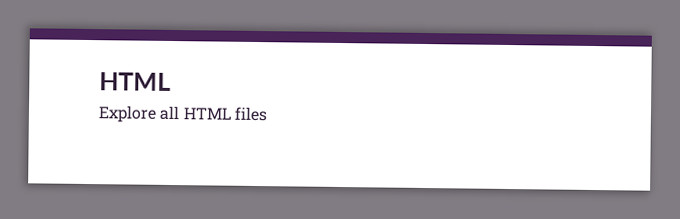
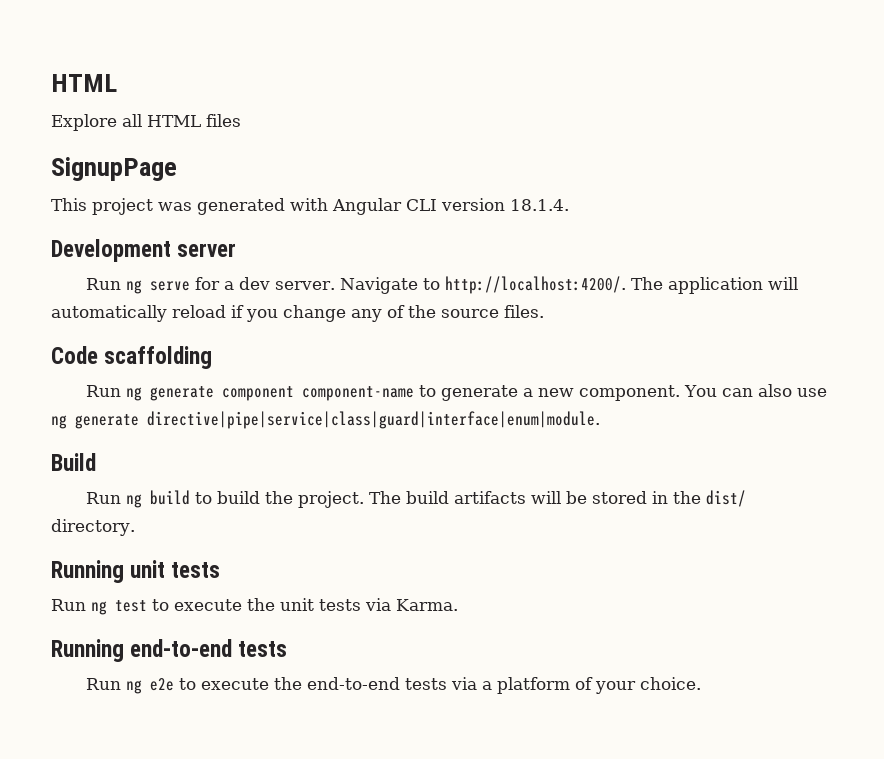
(268, 114) none -> [51,157,177,181] [51,198,569,215] [51,239,237,262] [85,276,798,294] [51,305,544,322] [51,346,213,369] [85,384,827,401] [51,411,600,429] [51,453,96,471] [85,490,746,508] [51,519,135,536] [51,560,221,583] [51,598,458,615] [51,639,288,662] [85,677,701,694] // SignupPage // This project was generated with Angular CLI version 18.1.4. // Development server // Run ng serve for a dev server. Navigate to http://localhost:4200/. The application will automatically reload if you change any of the source files. // Code scaffolding // Run ng generate component component-name to generate a new component. You can also use ng generate directive|pipe|service|class|guard|interface|enum|module. // Build // Run ng build to build the project. The build artifacts will be stored in the dist/ directory. // Running unit tests // Run ng test to execute the unit tests via Karma. // Running end-to-end tests // Run ng e2e to execute the end-to-end tests via a platform of your choice.

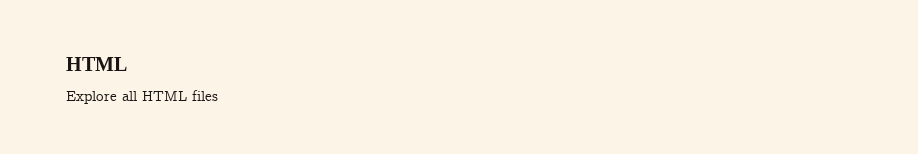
[51,157,177,181] [51,198,569,215] [51,239,237,262] [85,276,798,294] [51,305,544,322] [51,346,213,369] [85,384,827,401] [51,411,600,429] [51,453,96,471] [85,490,746,508] [51,519,135,536] [51,560,221,583] [51,598,458,615] [51,639,288,662] [85,677,701,694] // SignupPage // This project was generated with Angular CLI version 18.1.4. // Development server // Run ng serve for a dev server. Navigate to http://localhost:4200/. The application will automatically reload if you change any of the source files. // Code scaffolding // Run ng generate component component-name to generate a new component. You can also use ng generate directive|pipe|service|class|guard|interface|enum|module. // Build // Run ng build to build the project. The build artifacts will be stored in the dist/ directory. // Running unit tests // Run ng test to execute the unit tests via Karma. // Running end-to-end tests // Run ng e2e to execute the end-to-end tests via a platform of your choice. -> (218, 95) none

